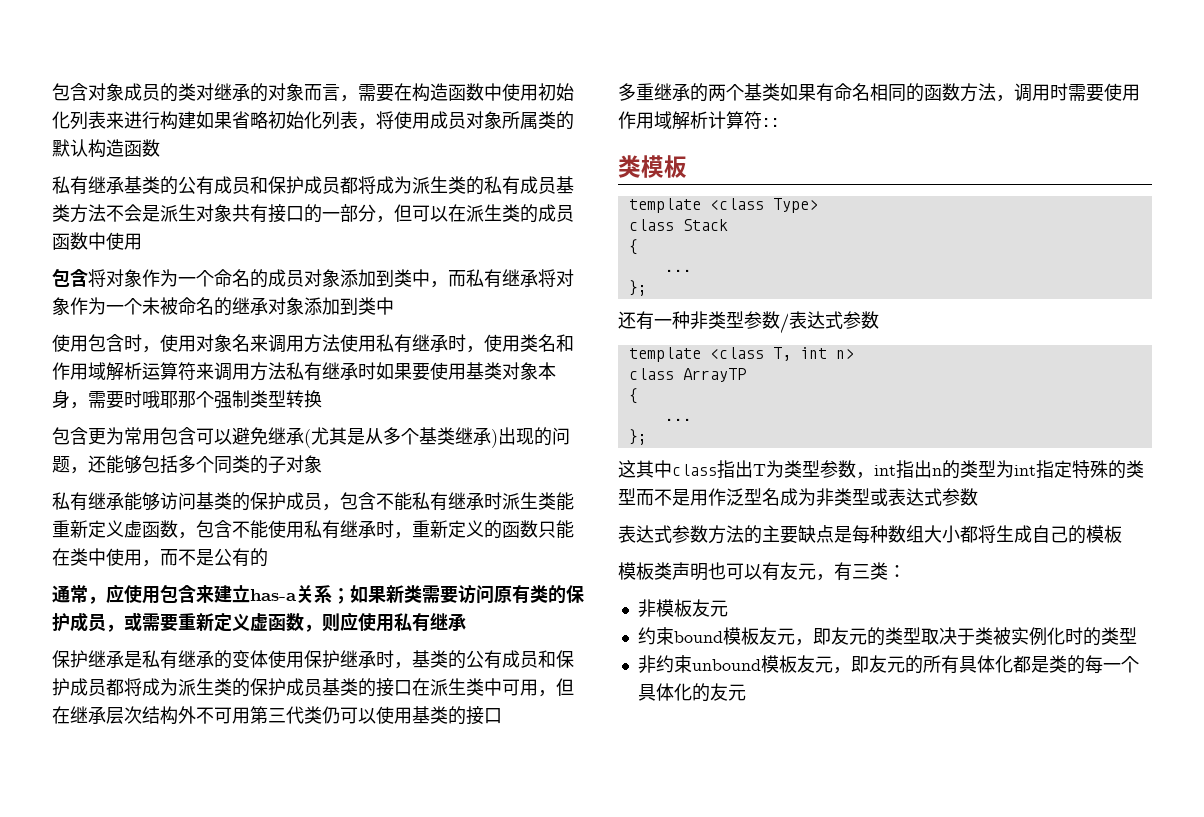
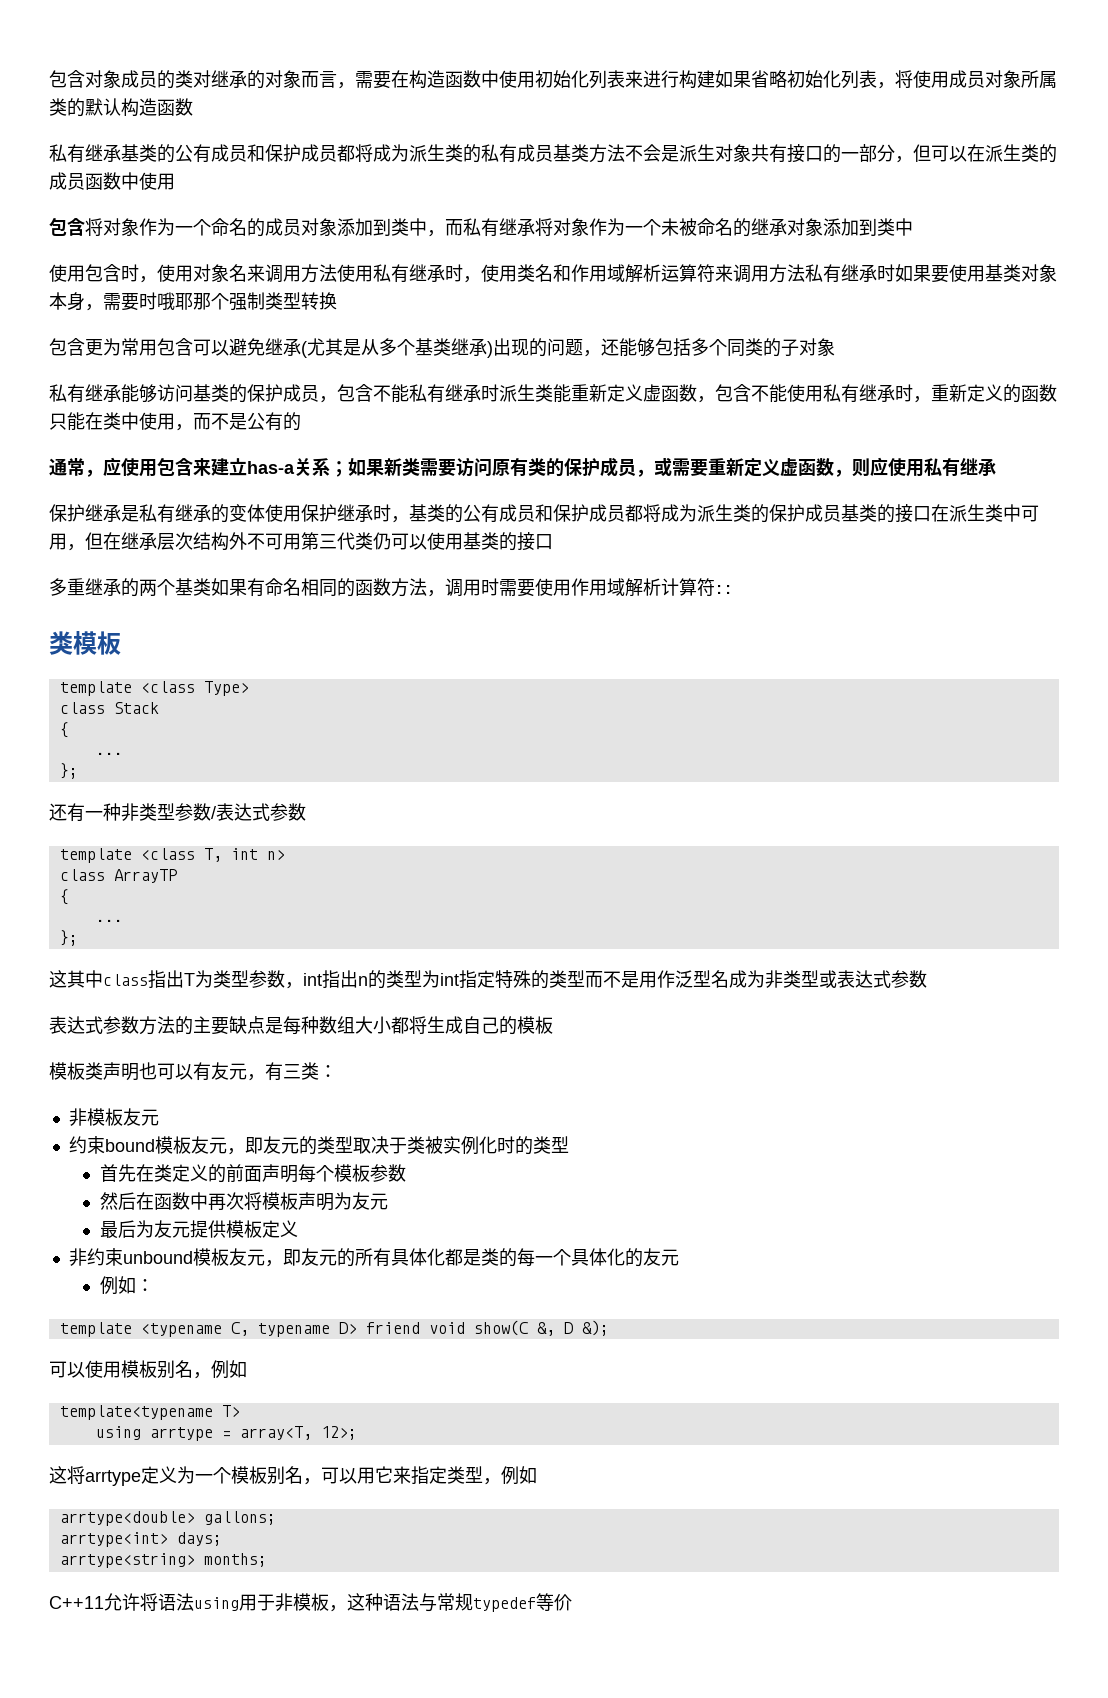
(1137, 635) none -> [99,1164,406,1183] [99,1192,388,1211] [99,1220,298,1238] // 首先在类定义的前面声明每个模板参数 // 然后在函数中再次将模板声明为友元 // 最后为友元提供模板定义
(746, 692) none -> [99,1276,154,1295] [59,1320,609,1337] [49,1360,247,1379] [59,1405,240,1420] [95,1426,357,1441] [49,1466,537,1486] [59,1511,276,1526] [59,1532,222,1547] [59,1553,267,1568] [49,1593,572,1612] // 例如： // template <typename C, typename D> friend void show(C &, D &); // 可以使用模板别名，例如 // template<typename T> // using arrtype = array<T, 12>; // 这将arrtype定义为一个模板别名，可以用它来指定类型，例如 // arrtype<double> gallons; // arrtype<int> days; // arrtype<string> months; // C++11允许将语法using用于非模板，这种语法与常规typedef等价

